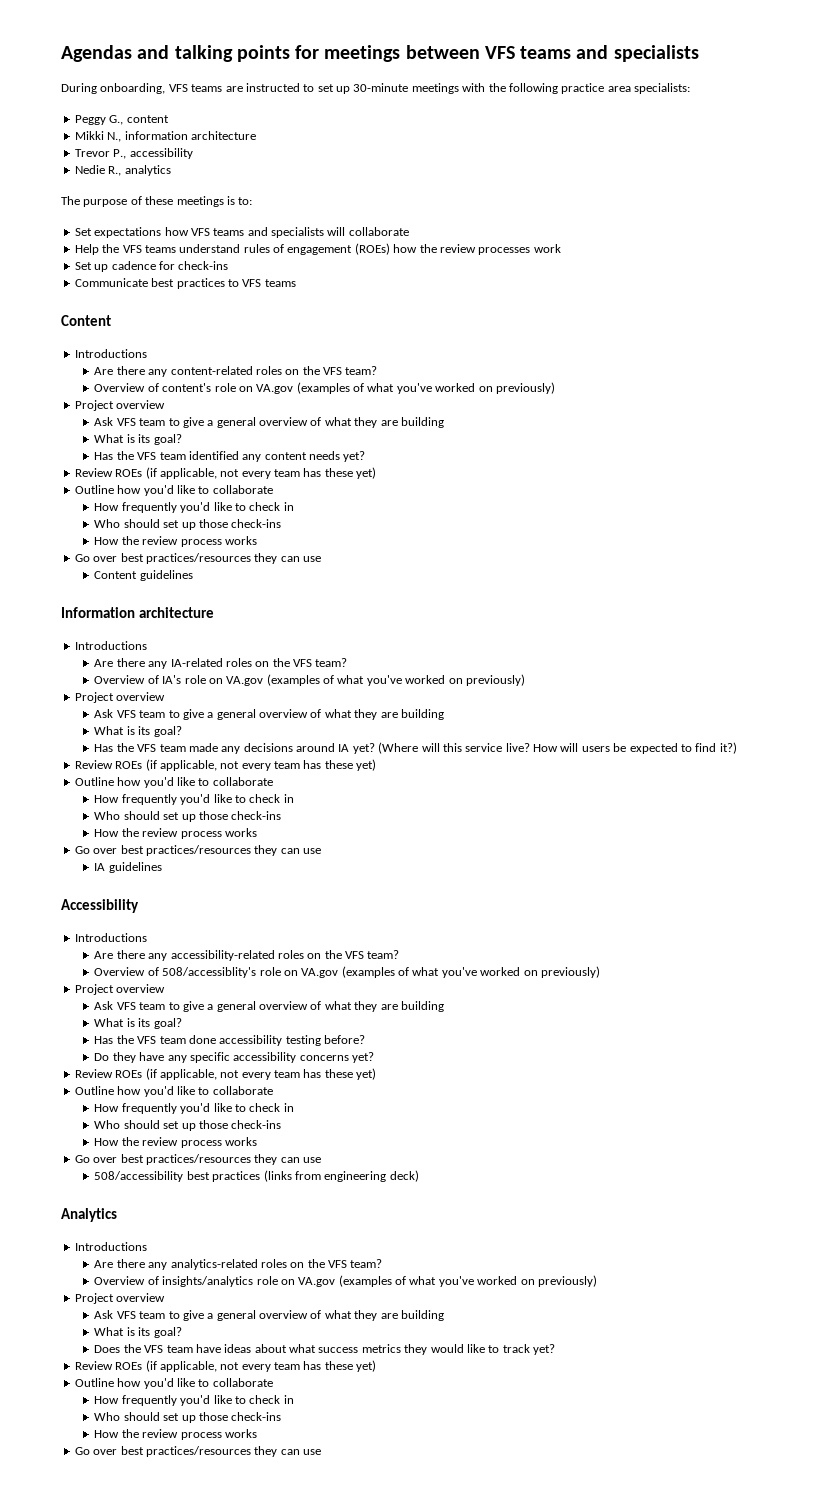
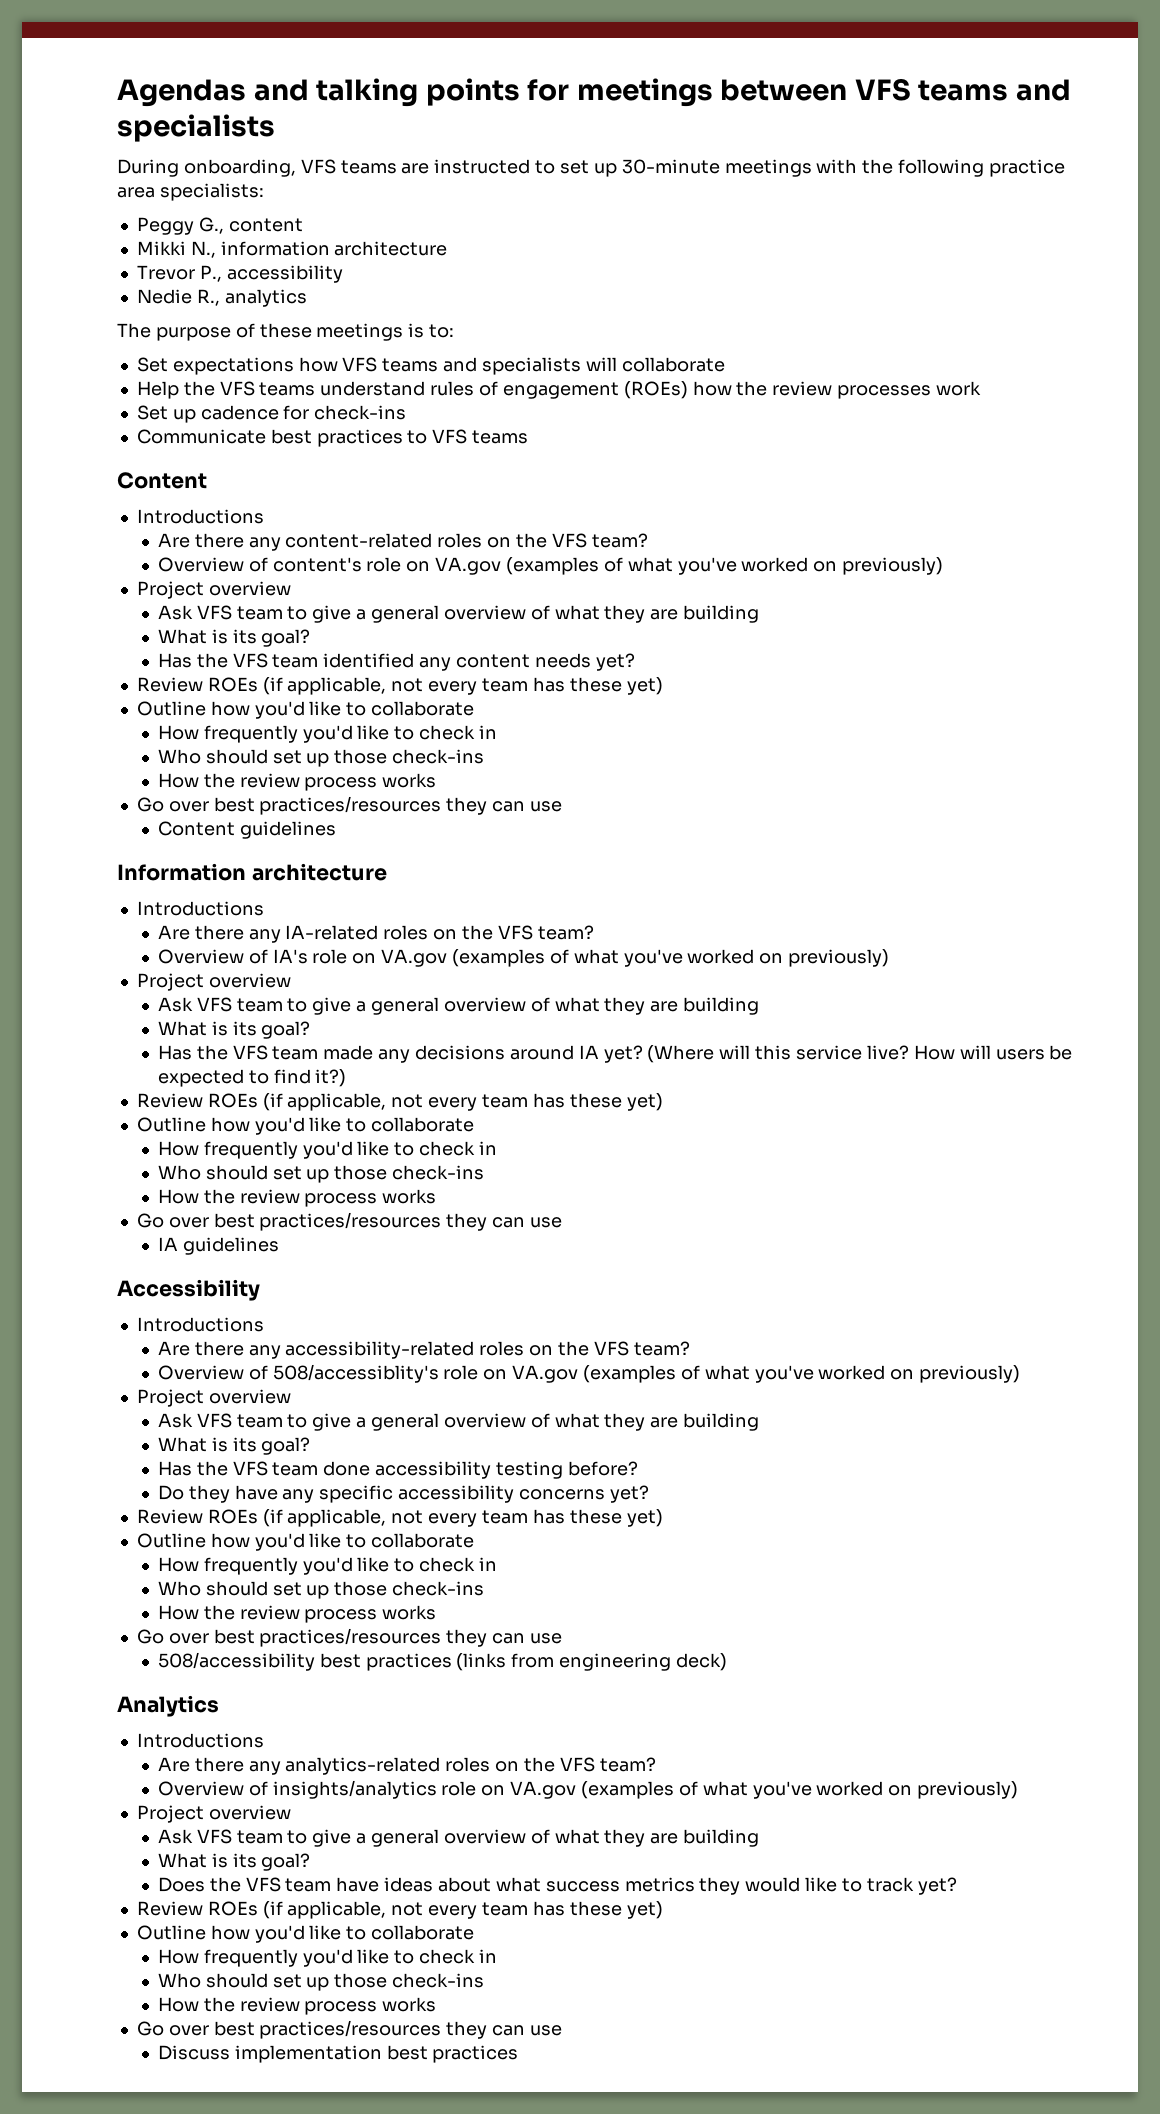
(321, 1452) none -> [157,2045,519,2063] // Discuss implementation best practices

